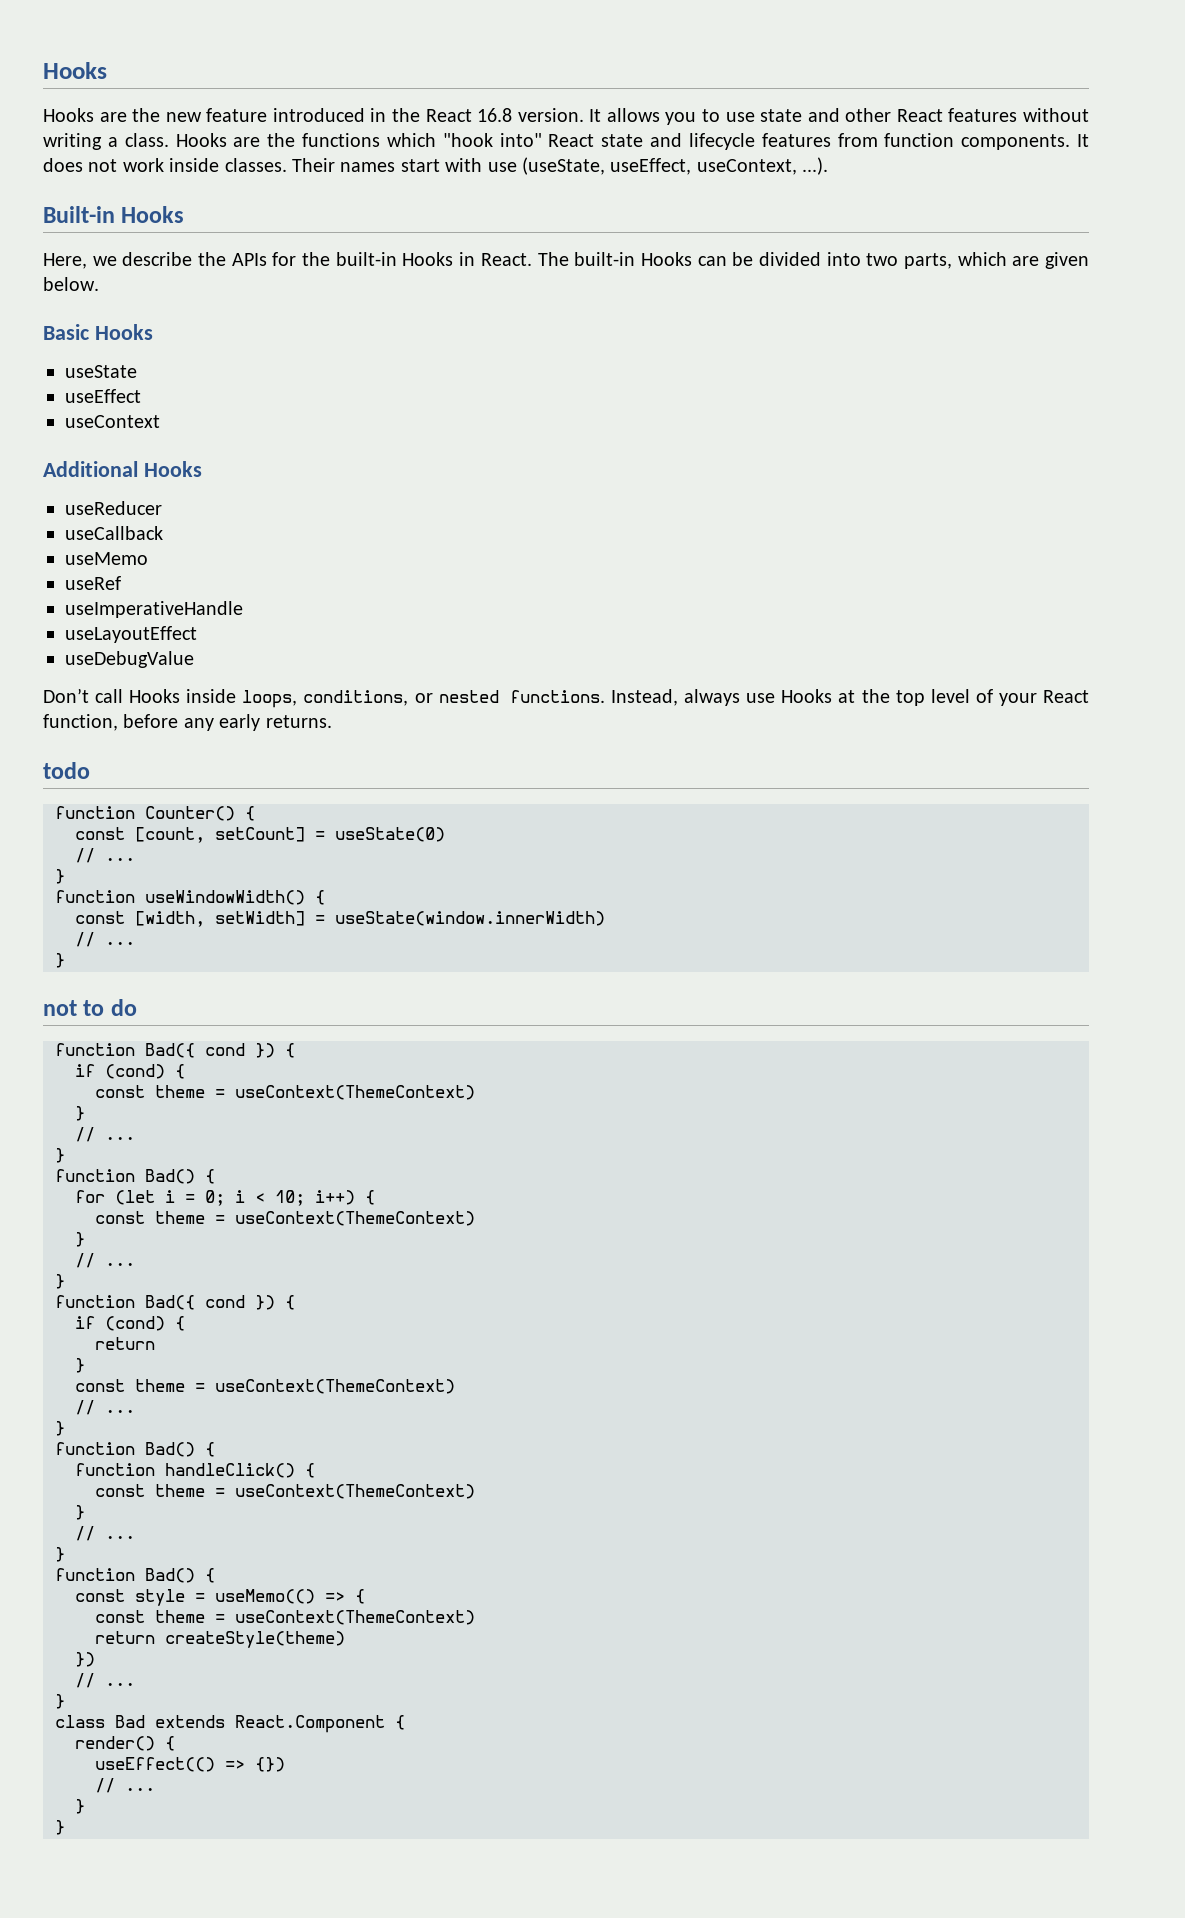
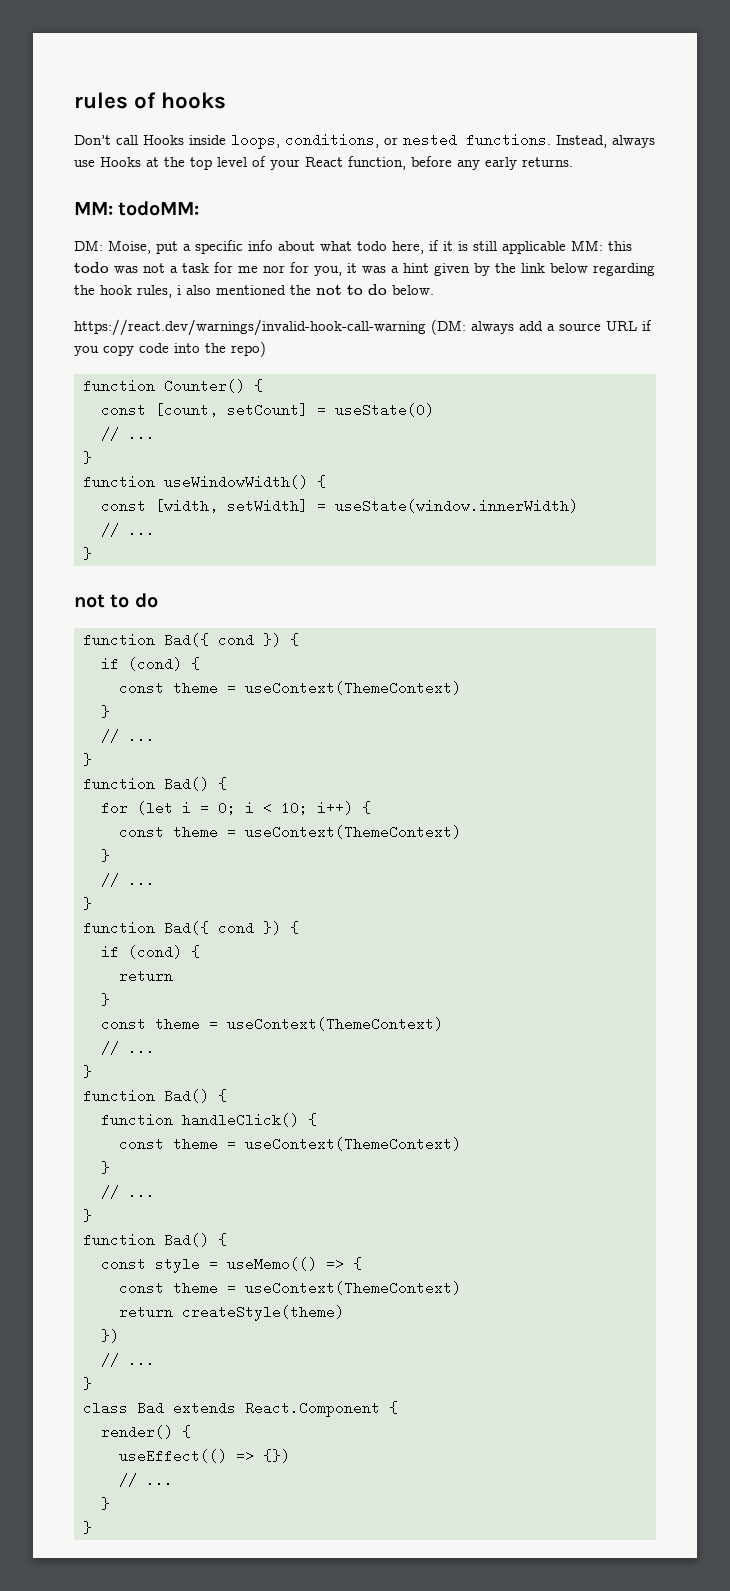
[43,62,107,79] [43,108,1089,125] [43,133,1090,150] [43,157,829,175] [43,206,185,223] [43,252,1089,269] [43,277,99,291] [43,324,153,340] [65,365,137,378] [65,389,141,403] [65,415,160,428] [43,461,202,477] [65,501,162,515] [65,526,163,540] [65,552,148,565] [65,576,121,590] [65,601,243,618] [65,626,197,643] [65,651,194,668] Hooks // Hooks are the new feature introduced in the React 16.8 version. It allows you to use state and other React features without writing a class. Hooks are the functions which "hook into" React state and lifecycle features from function components. It does not work inside classes. Their names start with use (useState, useEffect, useContext, ...). // Built-in Hooks // Here, we describe the APIs for the built-in Hooks in React. The built-in Hooks can be divided into two parts, which are given below. // Basic Hooks // useState // useEffect // useContext // Additional Hooks // useReducer // useCallback // useMemo // useRef // useImperativeHandle // useLayoutEffect // useDebugValue -> [74,92,227,109] rules of hooks
[43,762,90,779] todo -> [74,201,200,216] [74,240,632,254] [74,262,655,276] [74,284,434,298] [74,319,652,336] [74,341,266,357] MM: todoMM: // DM: Moise, put a specific info about what todo here, if it is still applicable MM: this todo was not a task for me nor for you, it was a hint given by the link below regarding the hook rules, i also mentioned the not to do below. // https://react.dev/warnings/invalid-hook-call-warning (DM: always add a source URL if you copy code into the repo)

